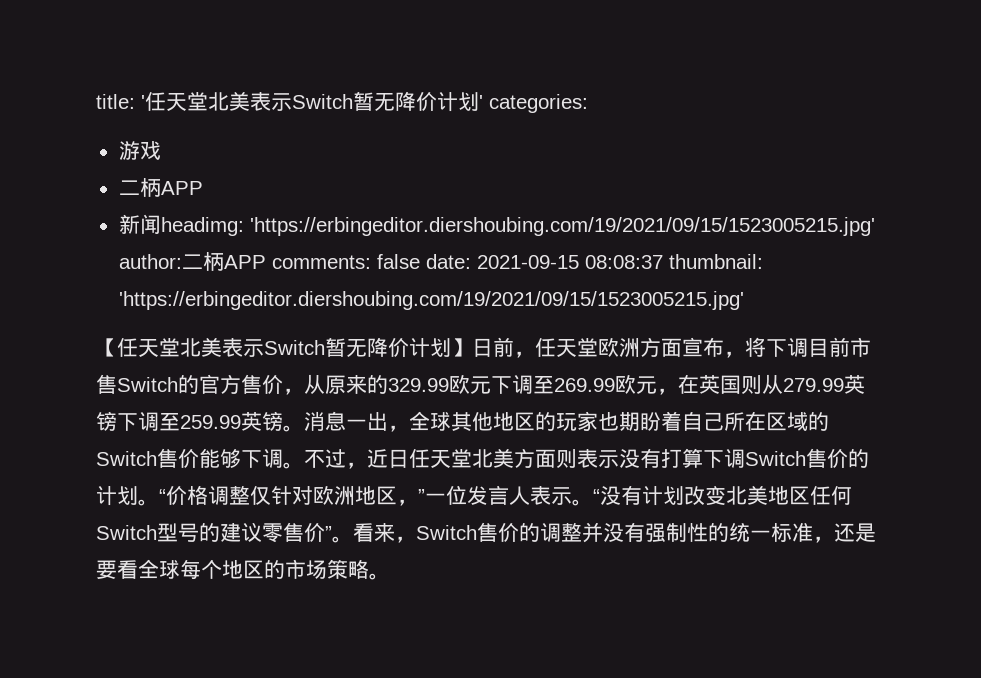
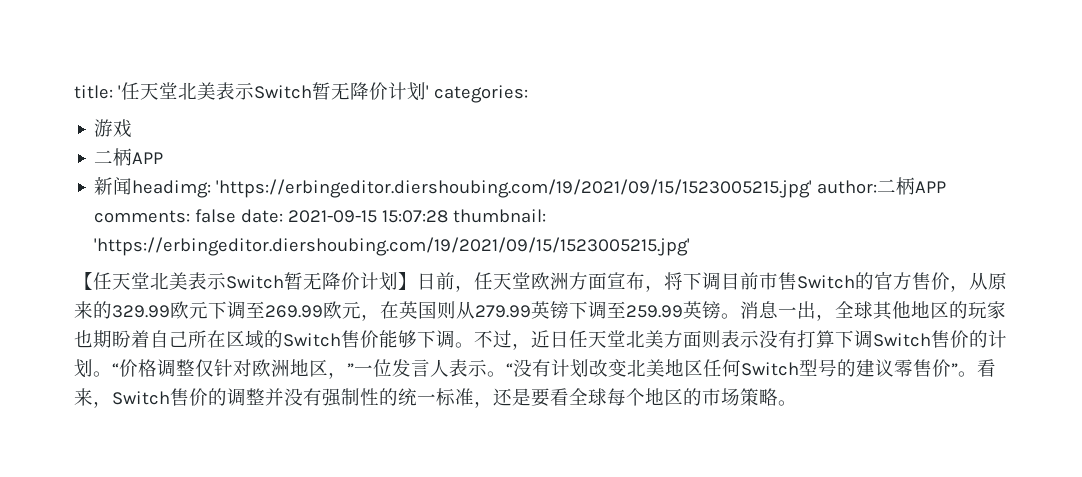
[584,255,663,269] 08:08:37 -> [382,210,449,223] 15:07:28

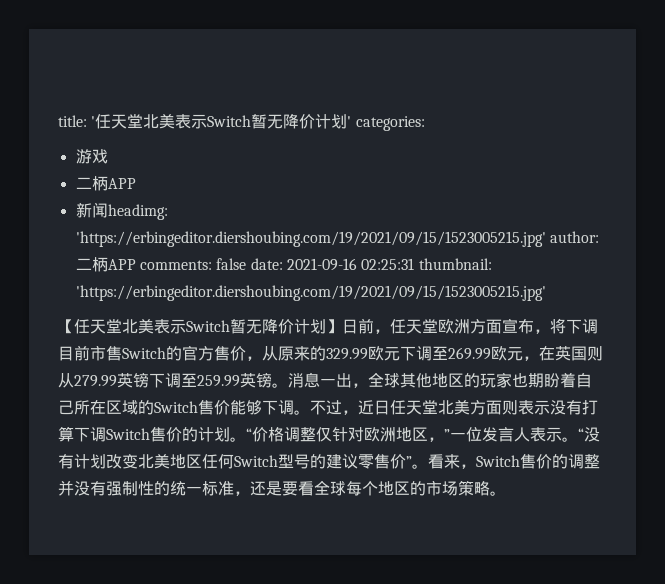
[288,210,449,223] 2021-09-15 15:07:28 -> [286,258,415,271] 2021-09-16 02:25:31

